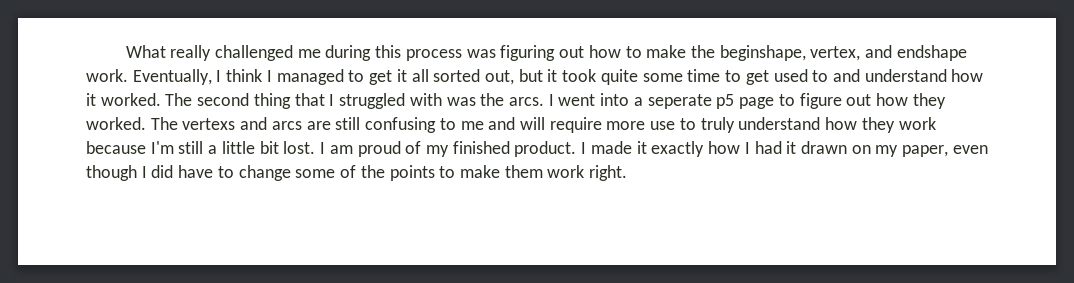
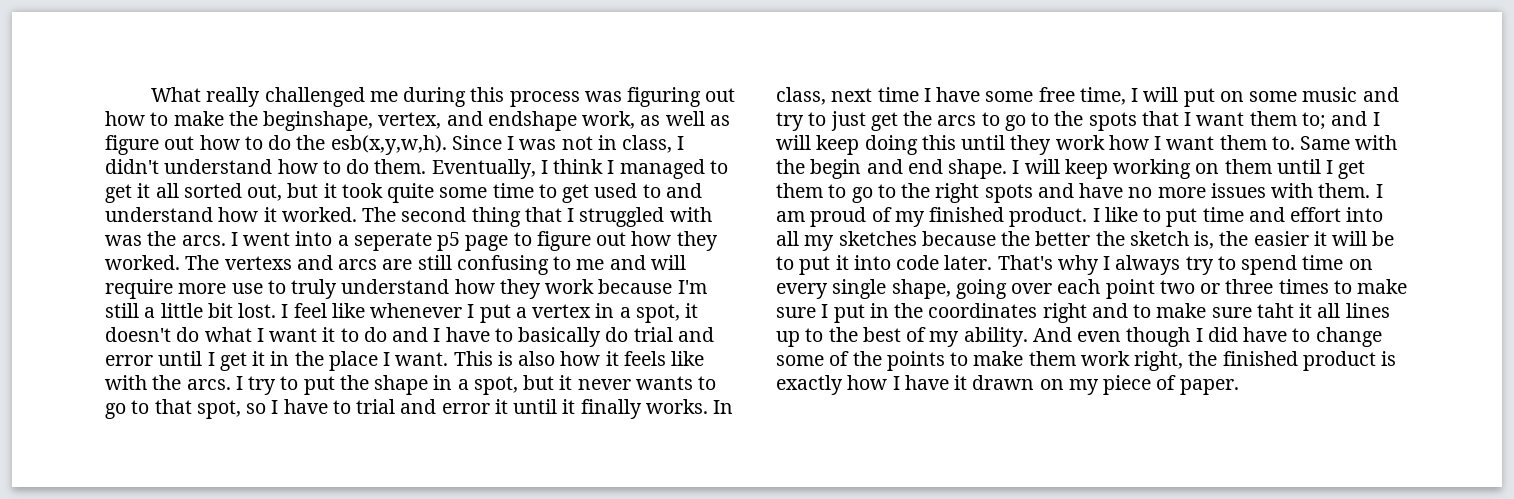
[86,69,128,82] work. -> [582,111,730,129] [105,135,685,155] [105,159,427,174] work, as well as figure out how to do the esb(x,y,w,h). Since I was not in class, I didn't understand how to do them.
(326, 148) none -> [293,303,699,323] [105,327,714,347] [105,351,705,371] [105,375,717,395] [105,399,734,419] [776,87,1399,107] [776,111,1380,131] [776,135,1398,155] [776,159,1366,179] [776,183,1383,203] feel like whenever I put a vertex in a spot, it doesn't do what I want it to do and I have to basically do trial and error until I get it in the place I want. This is also how it feels like with the arcs. I try to put the shape in a spot, but it never wants to go to that spot, so I have to trial and error it until it finally works. In class, next time I have some free time, I will put on some music and try to just get the arcs to go to the spots that I want them to; and I will keep doing this until they work how I want them to. Same with the begin and end shape. I will keep working on them until I get them to go to the right spots and have no more issues with them. I
[590,141,949,157] made it exactly how I had it drawn on my paper, -> [1104,207,1384,227] [776,231,1395,251] [776,255,1373,275] [776,279,1408,299] [776,303,1390,323] [776,327,1072,347] like to put time and effort into all my sketches because the better the sketch is, the easier it will be to put it into code later. That's why I always try to spend time on every single shape, going over each point two or three times to make sure I put in the coordinates right and to make sure taht it all lines up to the best of my ability. And
[589,165,628,181] right. -> [1134,351,1397,371] [776,375,1239,395] right, the finished product is exactly how I have it drawn on my piece of paper.

